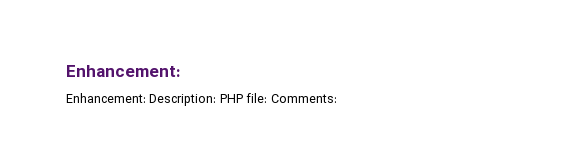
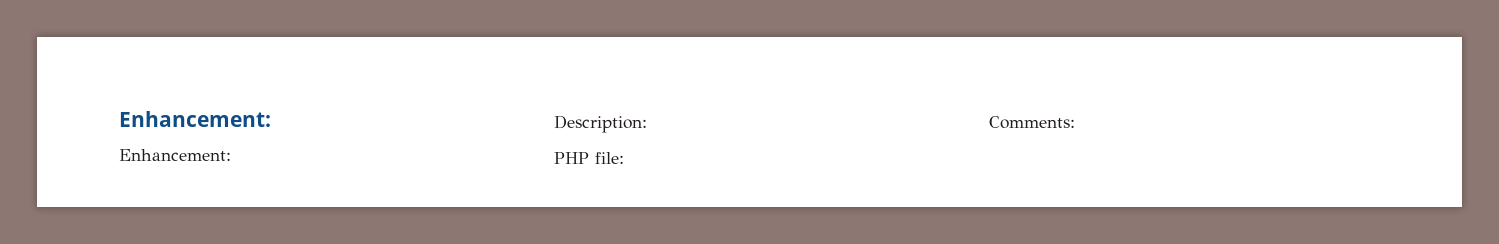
(146, 98) none -> (231, 155) //
(217, 100) none -> (647, 124) //
(268, 98) none -> (624, 158) //

